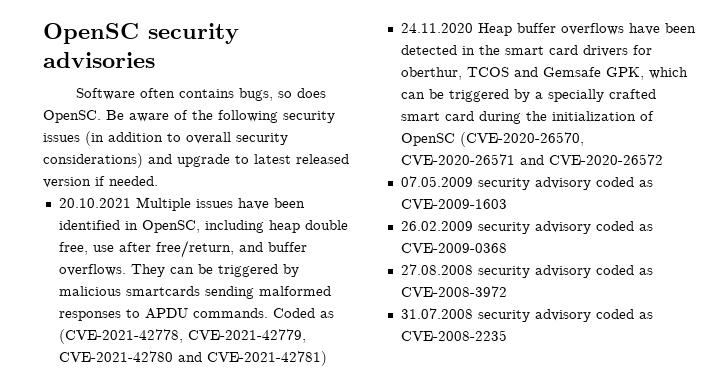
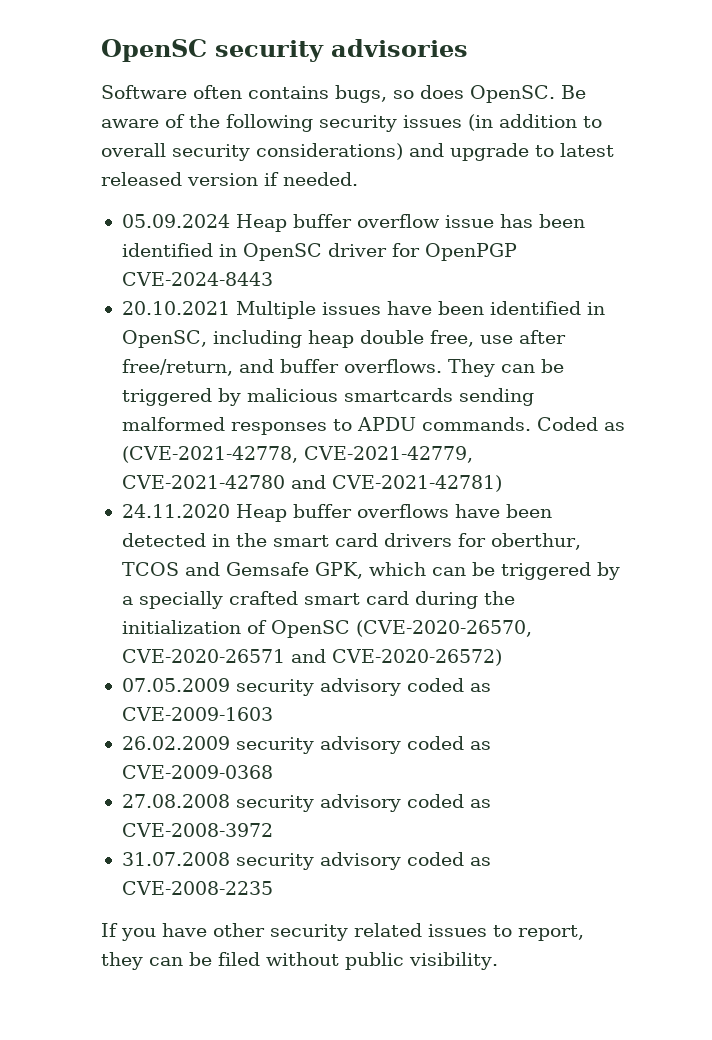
(158, 181) none -> [121,214,585,232] [121,243,517,261] [121,272,273,286] // 05.09.2024 Heap buffer overflow issue has been identified in OpenSC driver for OpenPGP CVE-2024-8443
[548,154,663,165] CVE-2020-26572 -> [331,649,502,666] CVE-2020-26572)
(507, 335) none -> [101,923,584,941] [101,952,498,970] // If you have other security related issues to report, they can be filed without public visibility.

